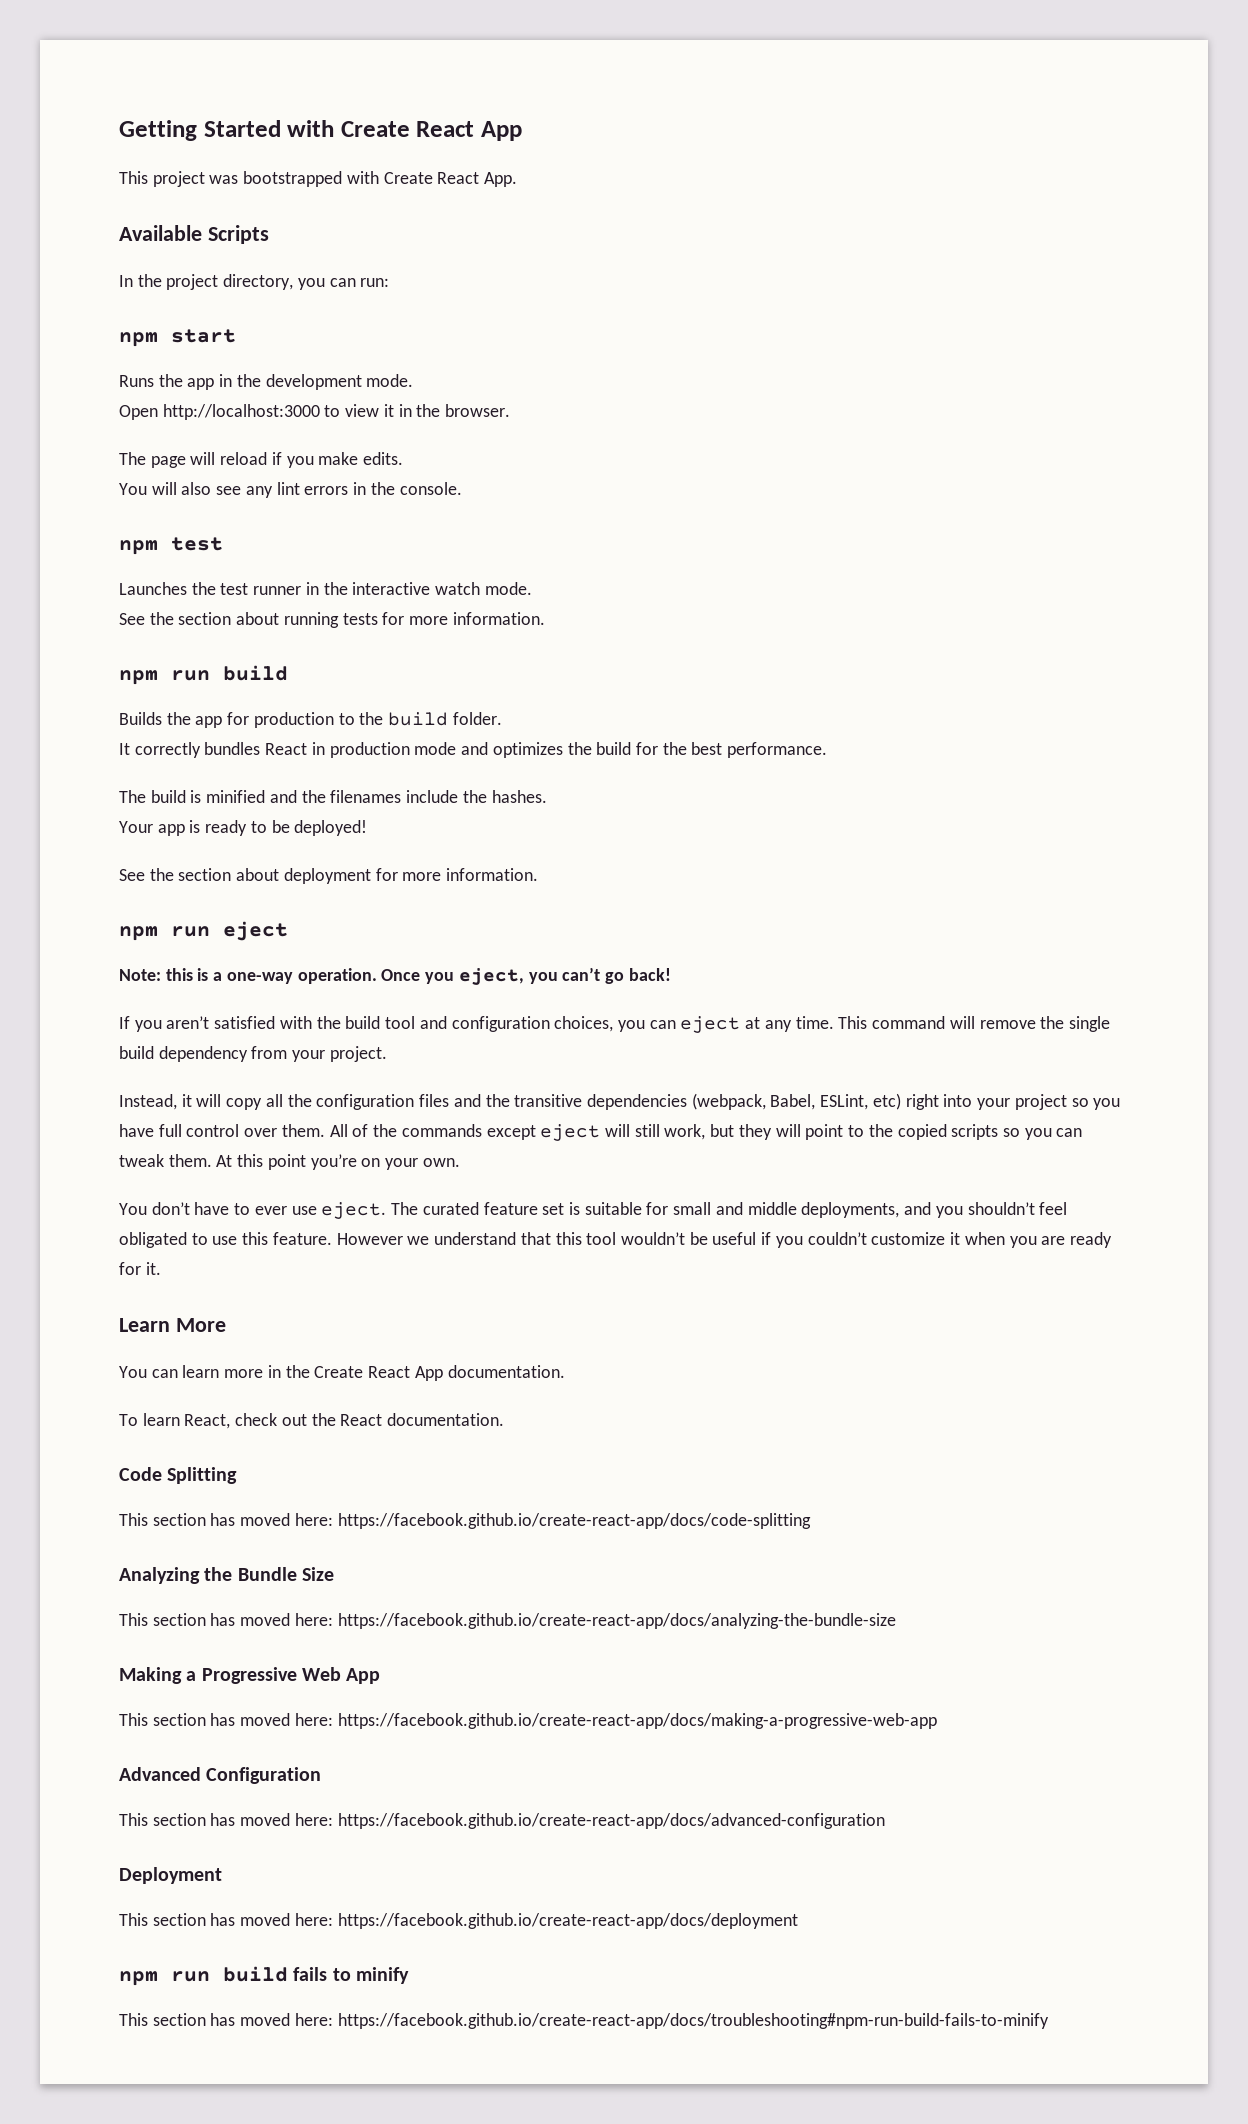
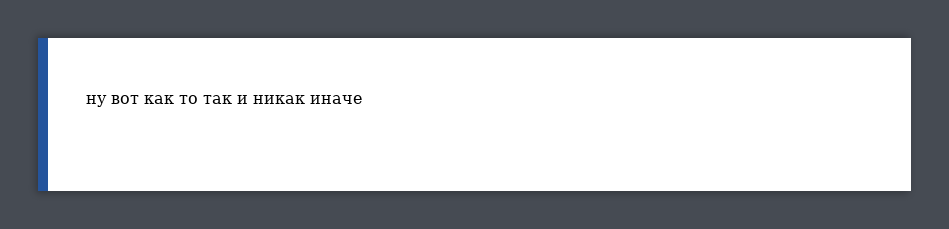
[119,120,523,141] [119,171,518,187] [119,225,269,244] [119,274,390,290] [119,329,236,347] [119,374,414,390] [119,404,511,420] [119,452,404,468] [119,482,462,498] [119,537,223,555] [119,582,532,595] [119,612,545,628] [119,665,288,685] [119,712,502,728] [119,742,828,758] [119,790,547,803] [119,820,368,836] [119,868,539,884] [119,921,288,941] [119,967,671,985] [119,1016,1110,1033] [119,1046,387,1062] [119,1093,1121,1110] [119,1124,1083,1141] [119,1154,460,1170] [119,1202,1068,1219] [119,1232,1112,1248] [119,1262,161,1275] [119,1318,226,1332] [119,1365,565,1381] [119,1413,505,1429] [119,1467,238,1484] [119,1513,811,1529] [119,1567,334,1584] [119,1613,896,1629] [119,1667,381,1684] [119,1713,937,1729] [119,1767,322,1784] [119,1813,885,1829] [119,1867,222,1884] [119,1913,798,1929] [119,1966,409,1986] [119,2013,1049,2029] Getting Started with Create React App // This project was bootstrapped with Create React App. // Available Scripts // In the project directory, you can run: // npm start // Runs the app in the development mode. // Open http://localhost:3000 to view it in the browser. // The page will reload if you make edits. // You will also see any lint errors in the console. // npm test // Launches the test runner in the interactive watch mode. // See the section about running tests for more information. // npm run build // Builds the app for production to the build folder. // It correctly bundles React in production mode and optimizes the build for the best performance. // The build is minified and the filenames include the hashes. // Your app is ready to be deployed! // See the section about deployment for more information. // npm run eject // Note: this is a one-way operation. Once you eject, you can’t go back! // If you aren’t satisfied with the build tool and configuration choices, you can eject at any time. This command will remove the single build dependency from your project. // Instead, it will copy all the configuration files and the transitive dependencies (webpack, Babel, ESLint, etc) right into your project so you have full control over them. All of the commands except eject will still work, but they will point to the copied scripts so you can tweak them. At this point you’re on your own. // You don’t have to ever use eject. The curated feature set is suitable for small and middle deployments, and you shouldn’t feel obligated to use this feature. However we understand that this tool wouldn’t be useful if you couldn’t customize it when you are ready for it. // Learn More // You can learn more in the Create React App documentation. // To learn React, check out the React documentation. // Code Splitting // This section has moved here: https://facebook.github.io/create-react-app/docs/code-splitting // Analyzing the Bundle Size // This section has moved here: https://facebook.github.io/create-react-app/docs/analyzing-the-bundle-size // Making a Progressive Web App // This section has moved here: https://facebook.github.io/create-react-app/docs/making-a-progressive-web-app // Advanced Configuration // This section has moved here: https://facebook.github.io/create-react-app/docs/advanced-configuration // Deployment // This section has moved here: https://facebook.github.io/create-react-app/docs/deployment // npm run build fails to minify // This section has moved here: https://facebook.github.io/create-react-app/docs/troubleshooting#npm-run-build-fails-to-minify -> [86,95,362,107] ну вот как то так и никак иначе

